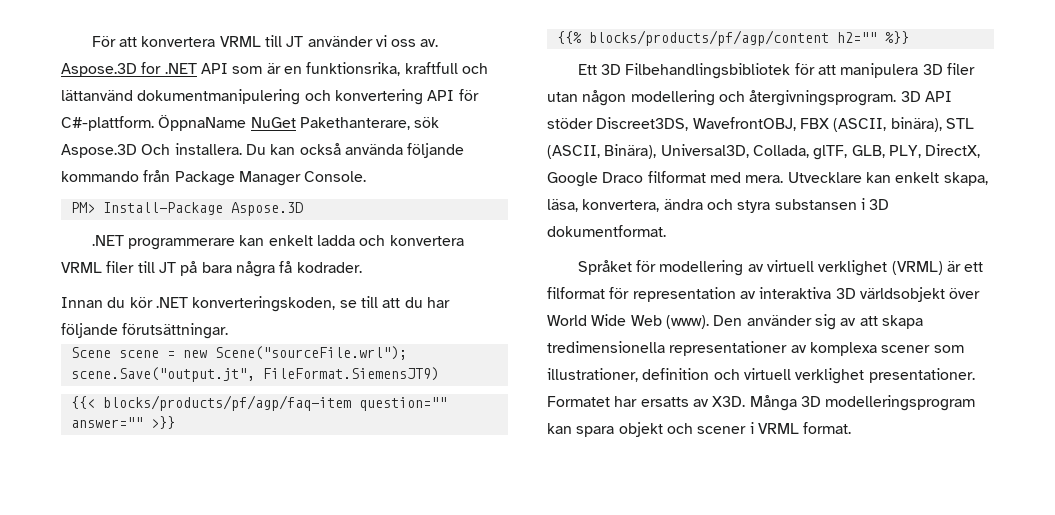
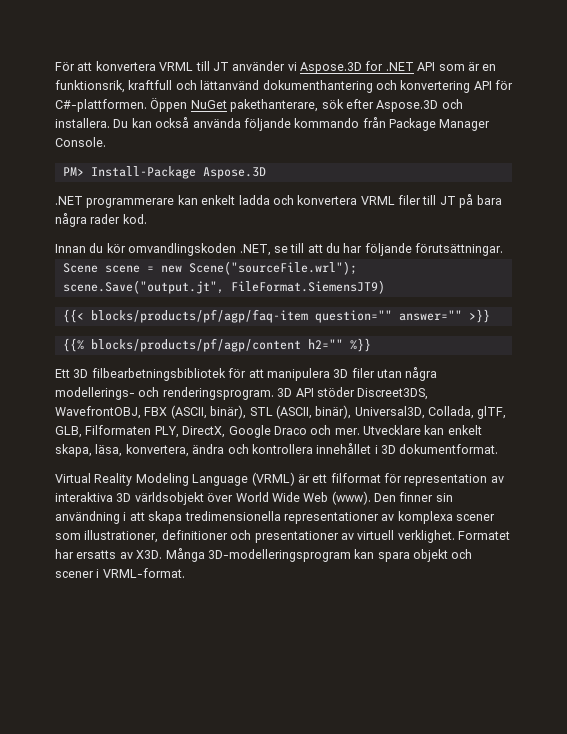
[391,39,439,47] oss av. -> (297, 66) none
[306,62,401,76] funktionsrika, -> [55,80,125,93] funktionsrik,
[137,89,301,105] dokumentmanipulering -> [262,80,373,93] dokumenthantering
[61,115,440,131] [61,144,171,158] C#-plattform. ÖppnaName NuGet Pakethanterare, sök Aspose.3D Och -> [55,98,463,112] C#-plattformen. Öppen NuGet pakethanterare, sök efter Aspose.3D och
[279,261,362,273] få kodrader. -> [90,214,147,224] rader kod.
[155,296,336,312] .NET konverteringskoden, -> [128,243,271,256] omvandlingskoden .NET,
[625,63,791,79] Filbehandlingsbibliotek -> [91,368,226,381] filbearbetningsbibliotek
[582,90,897,106] någon modellering och återgivningsprogram. -> [405,367,438,381] [55,387,274,400] några modellerings- och renderingsprogram.
[890,117,942,132] binära), -> [210,405,247,419] binär),
[604,144,657,159] Binära), -> [315,405,352,419] binär),
(885, 151) none -> [85,425,152,435] Filformaten
[647,171,784,183] filformat med mera. -> [310,425,360,435] och mer.
[737,199,857,213] styra substansen -> [251,443,372,454] kontrollera innehållet
[577,260,888,276] Språket för modellering av virtuell verklighet -> [55,473,249,486] Virtual Reality Modeling Language
[746,314,857,330] använder sig av -> [399,492,453,502] [55,511,127,524] finner sin användning i
[642,368,975,384] definition och virtuell verklighet presentationer. -> [161,530,455,543] definitioner och presentationer av virtuell verklighet.
[800,395,976,411] 3D modelleringsprogram -> [207,549,351,562] 3D-modelleringsprogram
[757,422,852,434] VRML format. -> [102,568,185,578] VRML-format.

